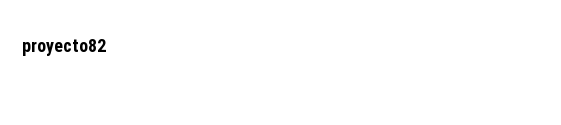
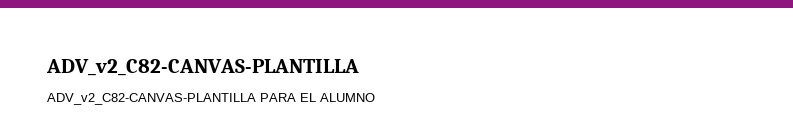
[22,39,106,56] proyecto82 -> [46,59,359,76] [47,93,375,105] ADV_v2_C82-CANVAS-PLANTILLA // ADV_v2_C82-CANVAS-PLANTILLA PARA EL ALUMNO

